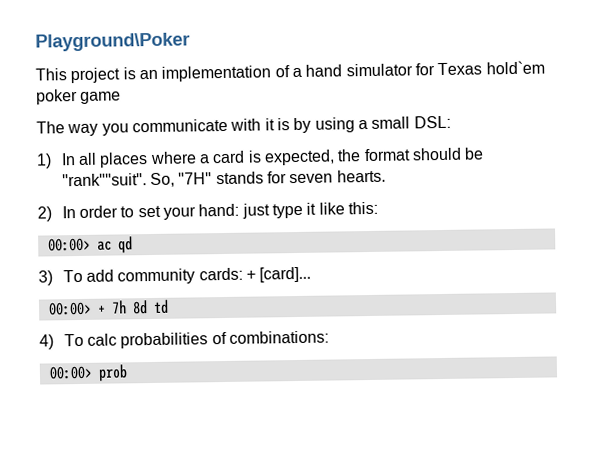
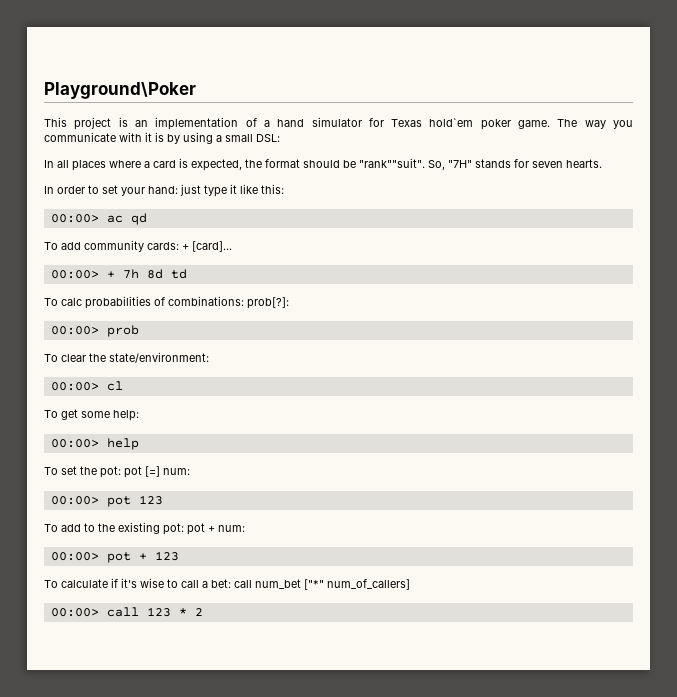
[80,91,122,104] game // -> [518,120,551,129] game.
[36,153,52,169] 1) -> (280, 138) none
[37,206,52,222] 2) -> (602, 163) none
[38,270,53,286] 3) -> (147, 219) none
[39,334,54,350] 4) -> (187, 274) none
(329, 337) none -> [247,297,289,309] prob[?]:
(128, 373) none -> [44,352,209,363] [50,381,123,391] [44,409,139,421] [50,438,139,450] [44,466,190,478] [50,495,163,507] [44,522,245,535] [50,551,179,563] [44,578,410,590] [50,607,203,617] // To clear the state/environment: // 00:00> cl // To get some help: // 00:00> help // To set the pot: pot [=] num: // 00:00> pot 123 // To add to the existing pot: pot + num: // 00:00> pot + 123 // To calculate if it's wise to call a bet: call num_bet ["*" num_of_callers] // 00:00> call 123 * 2

